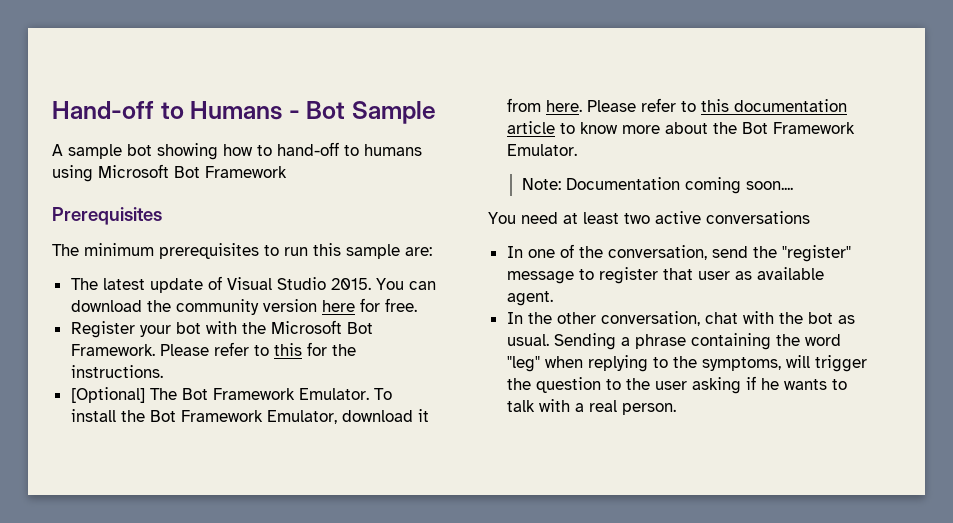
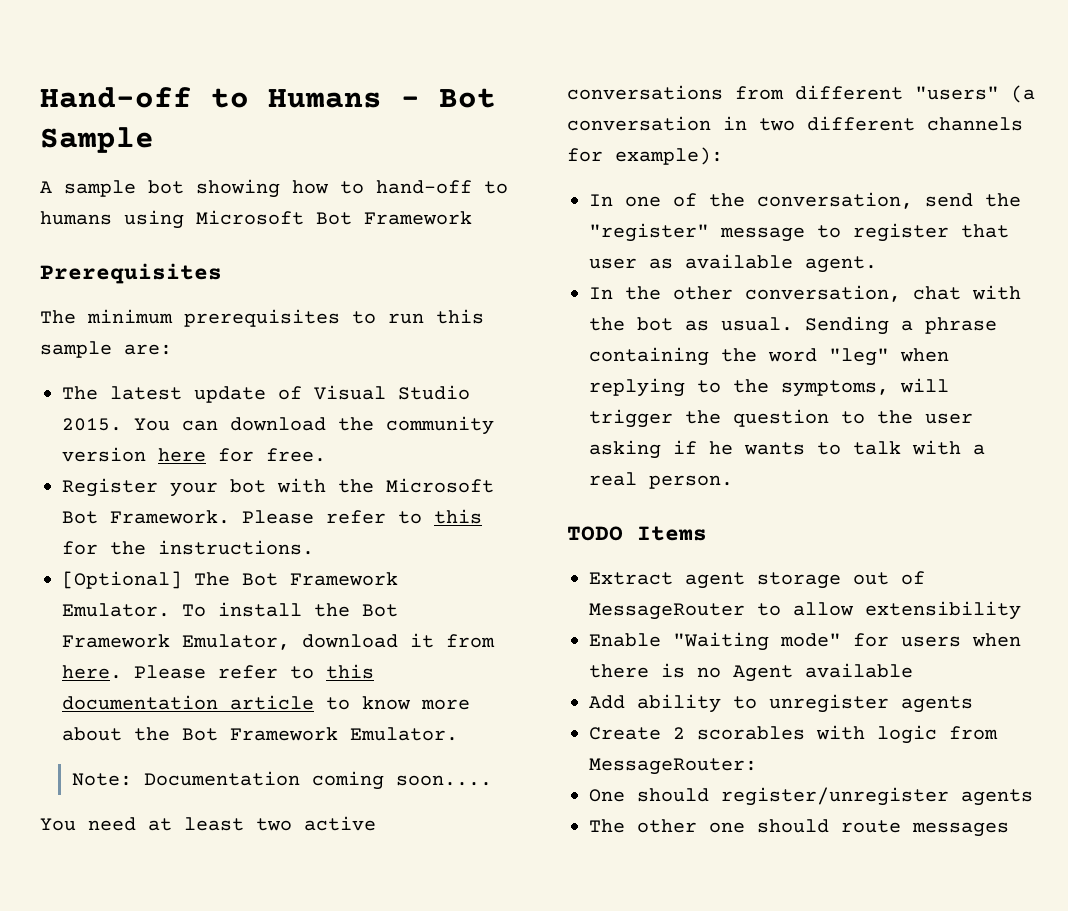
(810, 217) none -> [735,85,1035,103] [567,116,1023,131] [567,147,723,165] from different "users" (a conversation in two different channels for example):
(676, 409) none -> [567,526,707,541] [589,571,925,589] [589,601,1021,620] [589,632,1021,651] [589,663,913,682] [589,694,973,713] [589,725,998,744] [589,758,757,775] [589,787,1033,806] [589,819,1009,837] // TODO Items // Extract agent storage out of MessageRouter to allow extensibility // Enable "Waiting mode" for users when there is no Agent available // Add ability to unregister agents // Create 2 scorables with logic from MessageRouter: // One should register/unregister agents // The other one should route messages

